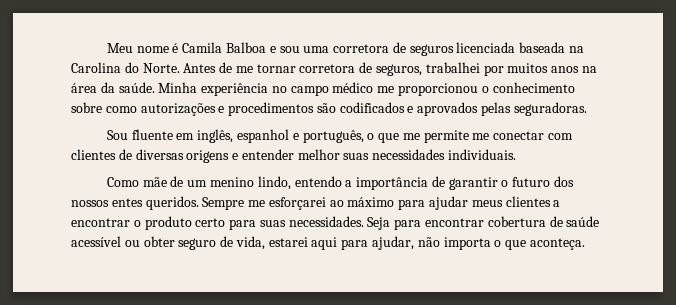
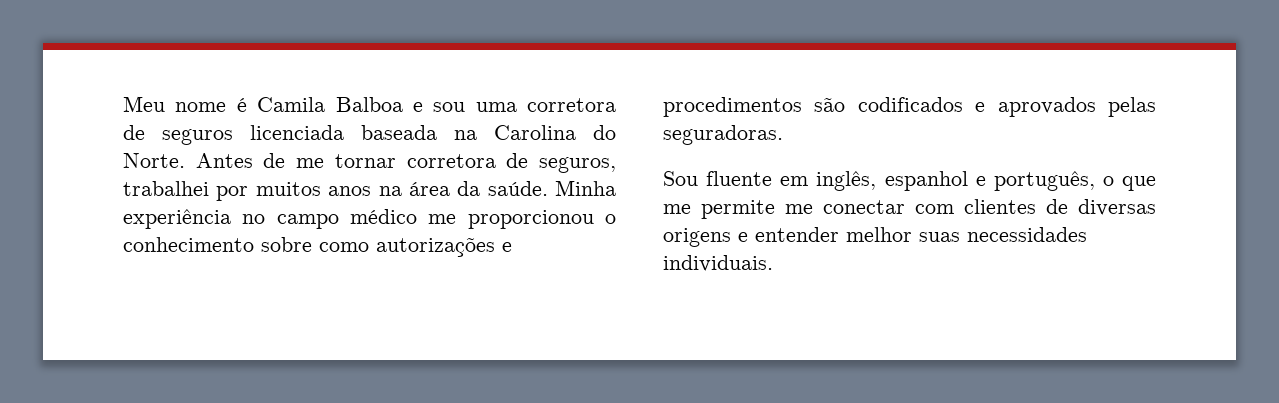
[106,176,574,190] [71,196,561,210] [71,216,600,230] [71,236,585,250] // Como mãe de um menino lindo, entendo a importância de garantir o futuro dos nossos entes queridos. Sempre me esforçarei ao máximo para ajudar meus clientes a encontrar o produto certo para suas necessidades. Seja para encontrar cobertura de saúde acessível ou obter seguro de vida, estarei aqui para ajudar, não importa o que aconteça. -> (773, 263) none

